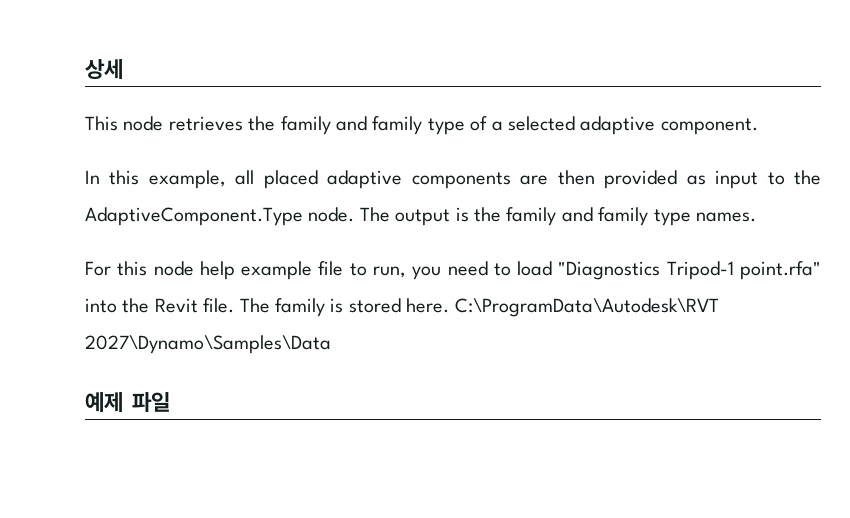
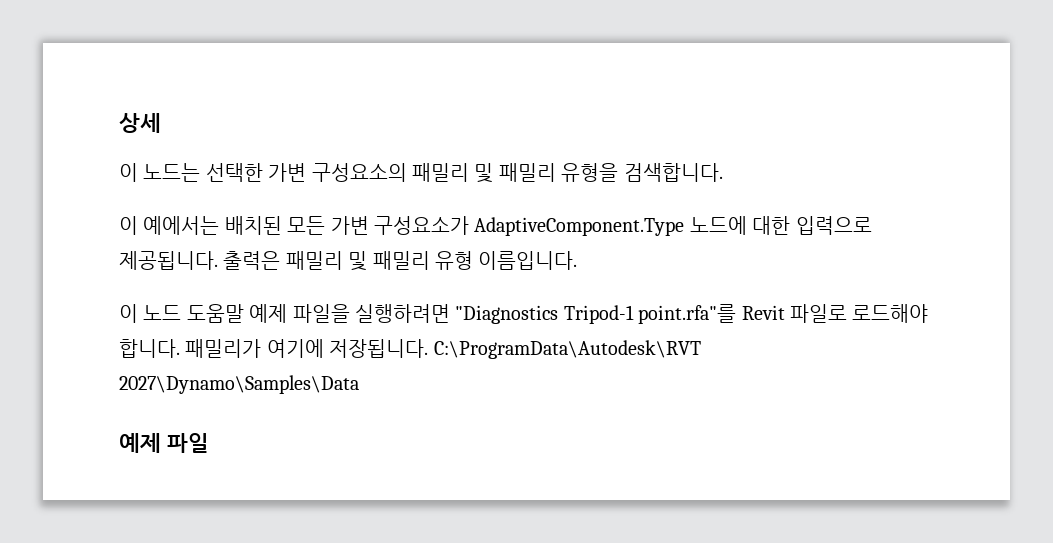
[85,116,758,135] [85,170,821,189] [85,207,756,226] [85,261,821,280] [85,298,450,317] This node retrieves the family and family type of a selected adaptive component. // In this example, all placed adaptive components are then provided as input to the AdaptiveComponent.Type node. The output is the family and family type names. // For this node help example file to run, you need to load "Diagnostics Tripod-1 point.rfa" into the Revit file. The family is stored here. -> [119,163,723,183] [119,216,872,236] [119,251,578,271] [119,304,929,324] [119,339,429,358] 이 노드는 선택한 가변 구성요소의 패밀리 및 패밀리 유형을 검색합니다. // 이 예에서는 배치된 모든 가변 구성요소가 AdaptiveComponent.Type 노드에 대한 입력으로 제공됩니다. 출력은 패밀리 및 패밀리 유형 이름입니다. // 이 노드 도움말 예제 파일을 실행하려면 "Diagnostics Tripod-1 point.rfa"를 Revit 파일로 로드해야 합니다. 패밀리가 여기에 저장됩니다.

